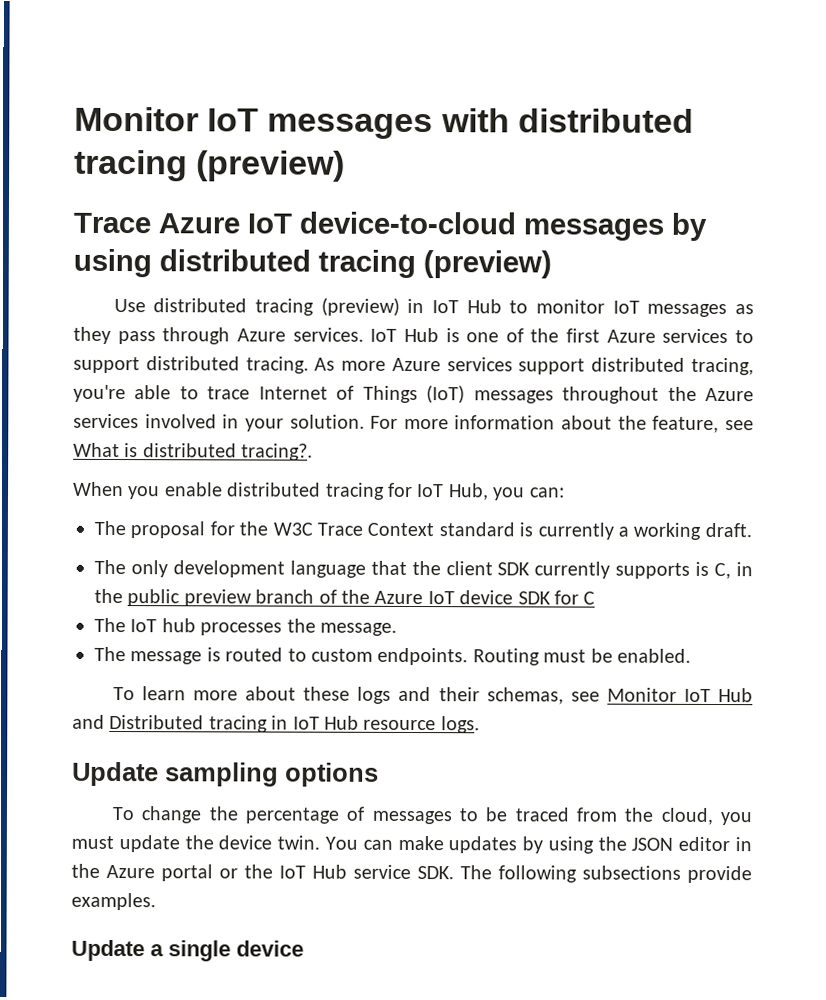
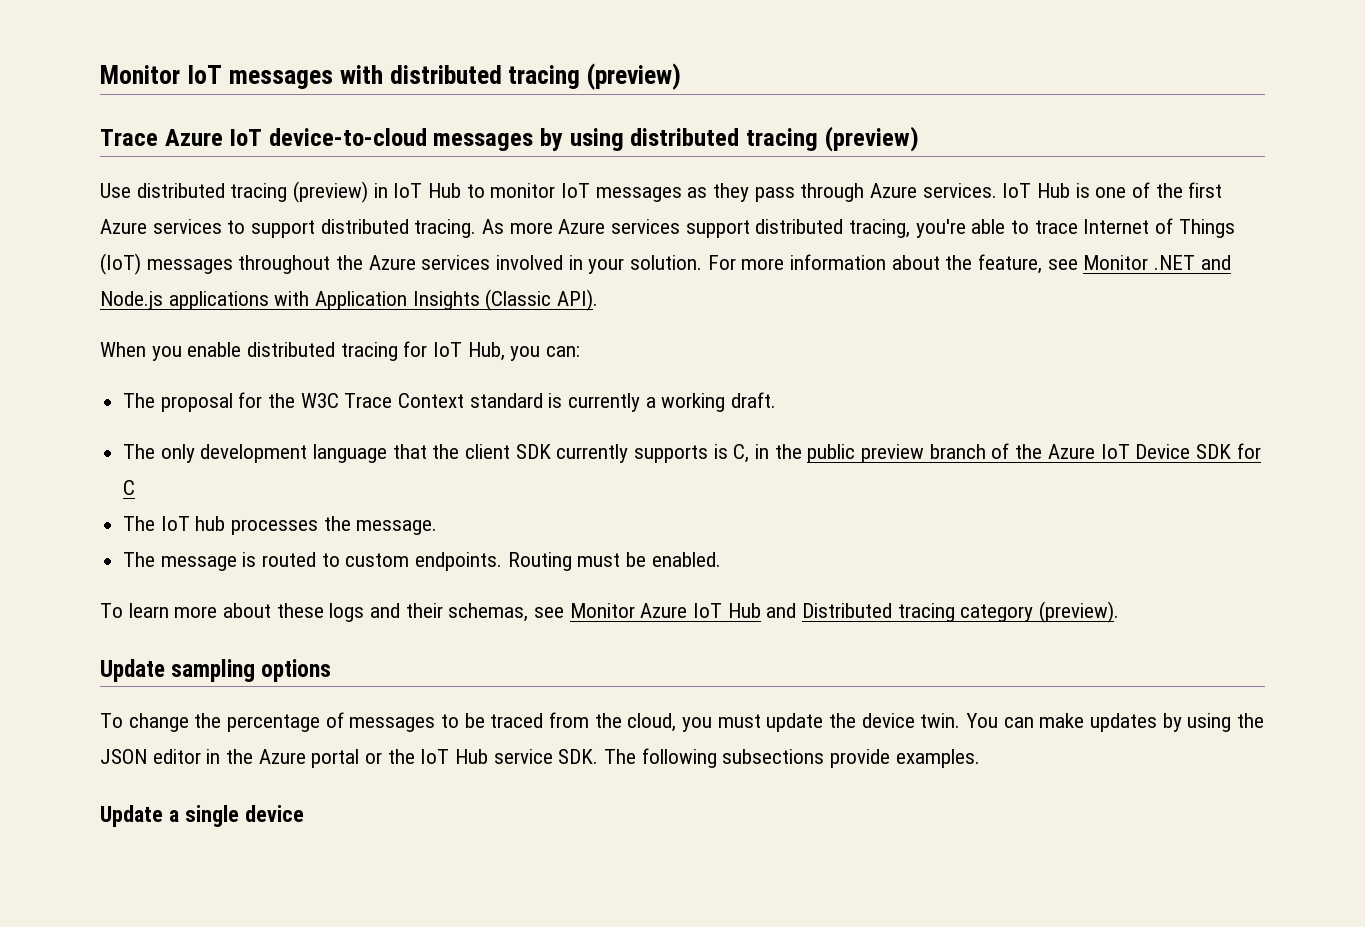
[73,442,314,461] What is distributed tracing?. -> [1083,255,1231,270] [100,289,599,311] Monitor .NET and Node.js applications with Application Insights (Classic API).
[459,590,514,605] device -> [1135,444,1191,459] Device
(677, 694) none -> [640,603,688,618] Azure
[271,715,480,734] in IoT Hub resource logs. -> [960,601,1120,623] category (preview).

